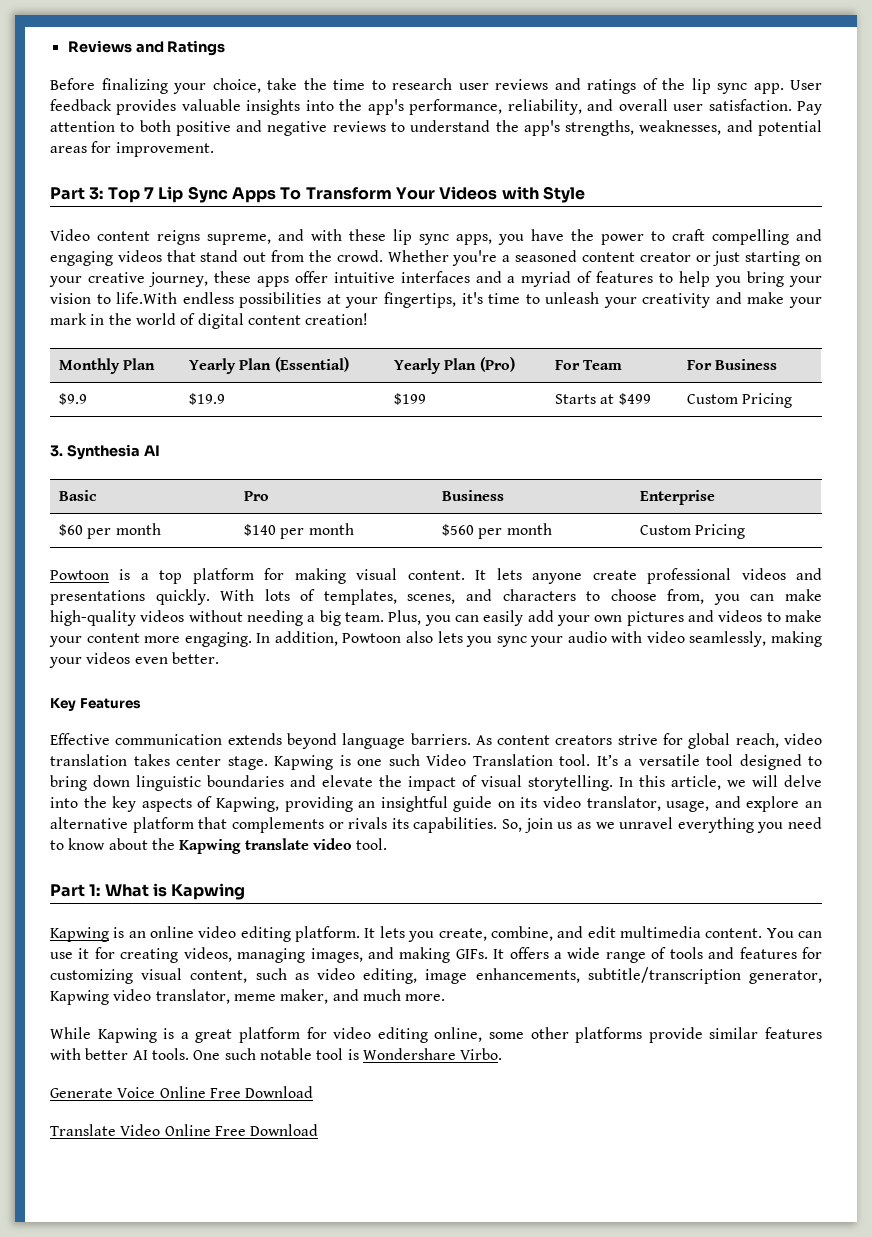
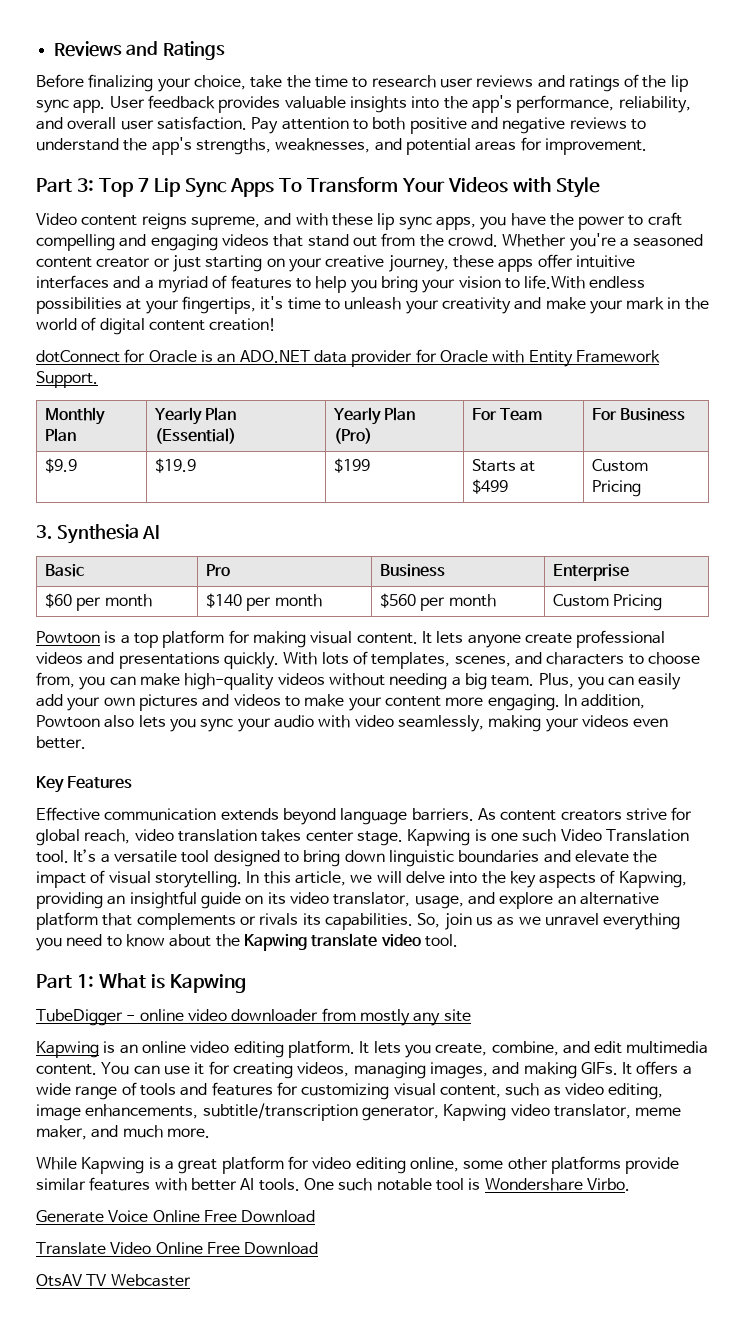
(369, 319) none -> [36,349,660,367] [36,371,98,388] // dotConnect for Oracle is an ADO.NET data provider for Oracle with Entity Framework Support.
(246, 891) none -> [36,1008,471,1026] // TubeDigger - online video downloader from mostly any site
(319, 1130) none -> [36,1274,191,1287] // OtsAV TV Webcaster

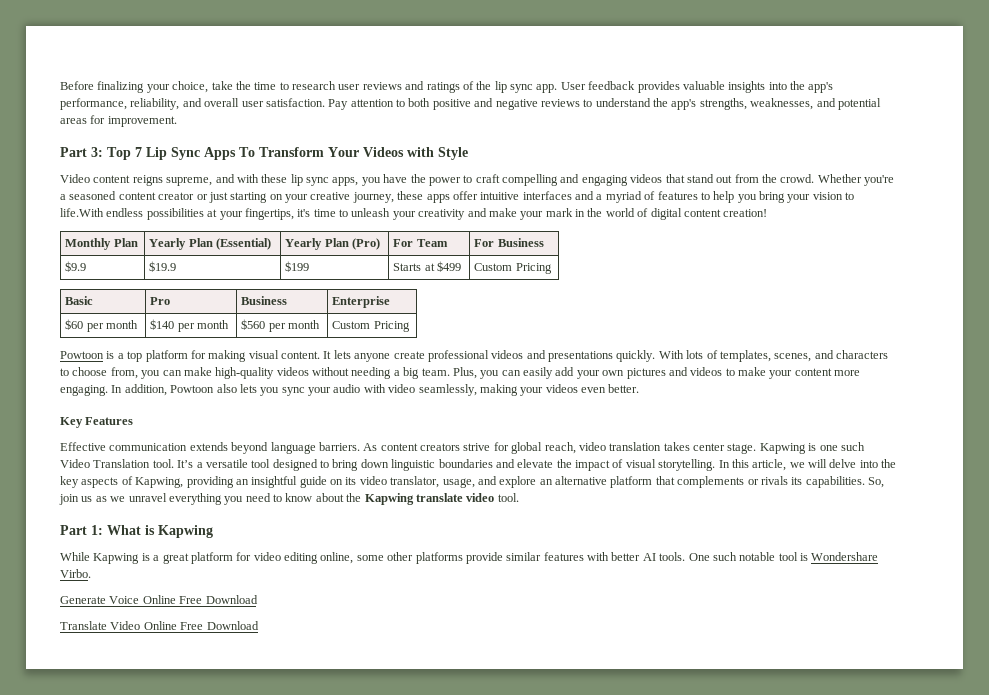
[53,41,226,60] Reviews and Ratings // -> (60, 85) none
[36,349,660,367] [36,371,98,388] // dotConnect for Oracle is an ADO.NET data provider for Oracle with Entity Framework Support. -> (768, 213) none
[36,524,160,544] // 3. Synthesia AI -> (552, 268) none
[36,1008,471,1026] [36,1040,709,1058] [36,1061,692,1079] [36,1082,664,1100] [36,1103,682,1121] [36,1125,210,1140] // TubeDigger - online video downloader from mostly any site // Kapwing is an online video editing platform. It lets you create, combine, and edit multimedia content. You can use it for creating videos, managing images, and making GIFs. It offers a wide range of tools and features for customizing visual content, such as video editing, image enhancements, subtitle/transcription generator, Kapwing video translator, meme maker, and much more. -> (213, 531) none
[36,1274,191,1287] // OtsAV TV Webcaster -> (259, 625) none

